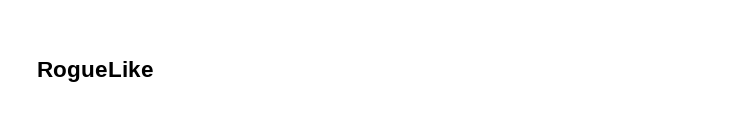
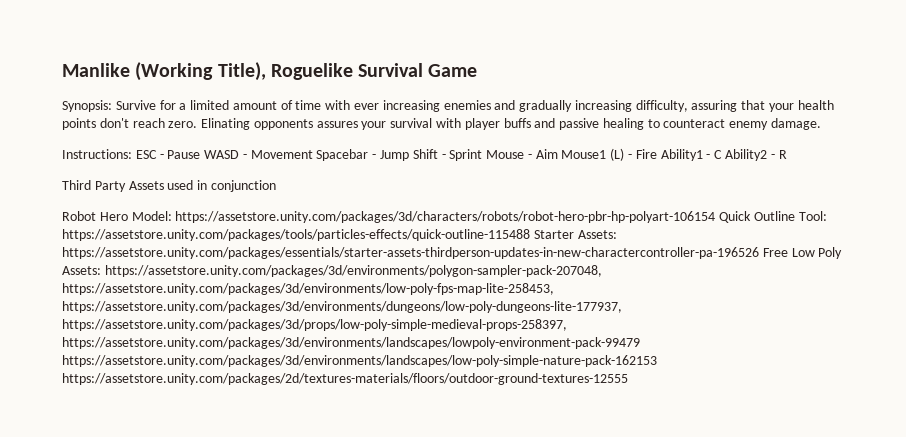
[37,61,154,82] RogueLike -> [62,62,478,81] [62,100,834,112] [62,118,822,130] [62,148,787,161] [62,180,276,192] [62,211,827,223] [62,229,617,241] [62,247,843,259] [62,265,602,277] [62,283,554,295] [62,301,622,313] [62,319,567,331] [62,337,640,349] [62,355,657,367] [62,373,628,385] Manlike (Working Title), Roguelike Survival Game // Synopsis: Survive for a limited amount of time with ever increasing enemies and gradually increasing difficulty, assuring that your health points don't reach zero. Elinating opponents assures your survival with player buffs and passive healing to counteract enemy damage. // Instructions: ESC - Pause WASD - Movement Spacebar - Jump Shift - Sprint Mouse - Aim Mouse1 (L) - Fire Ability1 - C Ability2 - R // Third Party Assets used in conjunction // Robot Hero Model: https://assetstore.unity.com/packages/3d/characters/robots/robot-hero-pbr-hp-polyart-106154 Quick Outline Tool: https://assetstore.unity.com/packages/tools/particles-effects/quick-outline-115488 Starter Assets: https://assetstore.unity.com/packages/essentials/starter-assets-thirdperson-updates-in-new-charactercontroller-pa-196526 Free Low Poly Assets: https://assetstore.unity.com/packages/3d/environments/polygon-sampler-pack-207048, https://assetstore.unity.com/packages/3d/environments/low-poly-fps-map-lite-258453, https://assetstore.unity.com/packages/3d/environments/dungeons/low-poly-dungeons-lite-177937, https://assetstore.unity.com/packages/3d/props/low-poly-simple-medieval-props-258397, https://assetstore.unity.com/packages/3d/environments/landscapes/lowpoly-environment-pack-99479 https://assetstore.unity.com/packages/3d/environments/landscapes/low-poly-simple-nature-pack-162153 https://assetstore.unity.com/packages/2d/textures-materials/floors/outdoor-ground-textures-12555

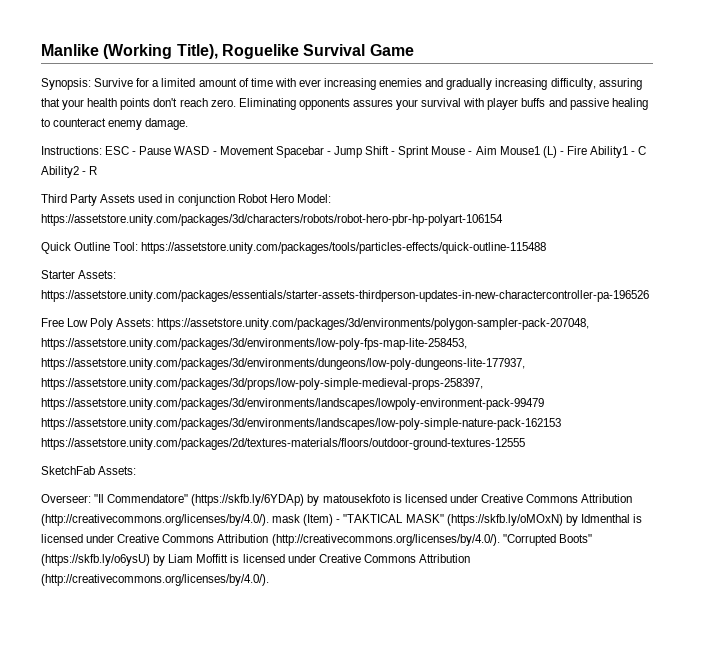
[201,118,251,130] Elinating -> [238,98,296,110] Eliminating
(276, 186) // -> (235, 200) none
(716, 217) none -> (503, 220) //
(530, 235) none -> (547, 248) //
(759, 253) none -> (649, 296) //
(628, 379) none -> [41,466,137,475] [41,494,633,506] [41,514,642,526] [41,534,592,546] [41,554,470,566] [41,574,269,586] // SketchFab Assets: // Overseer: "Il Commendatore" (https://skfb.ly/6YDAp) by matousekfoto is licensed under Creative Commons Attribution (http://creativecommons.org/licenses/by/4.0/). mask (Item) - "TAKTICAL MASK" (https://skfb.ly/oMOxN) by Idmenthal is licensed under Creative Commons Attribution (http://creativecommons.org/licenses/by/4.0/). "Corrupted Boots" (https://skfb.ly/o6ysU) by Liam Moffitt is licensed under Creative Commons Attribution (http://creativecommons.org/licenses/by/4.0/).

